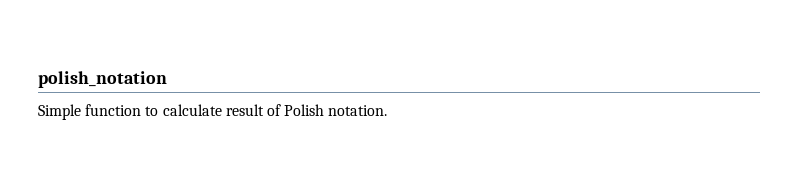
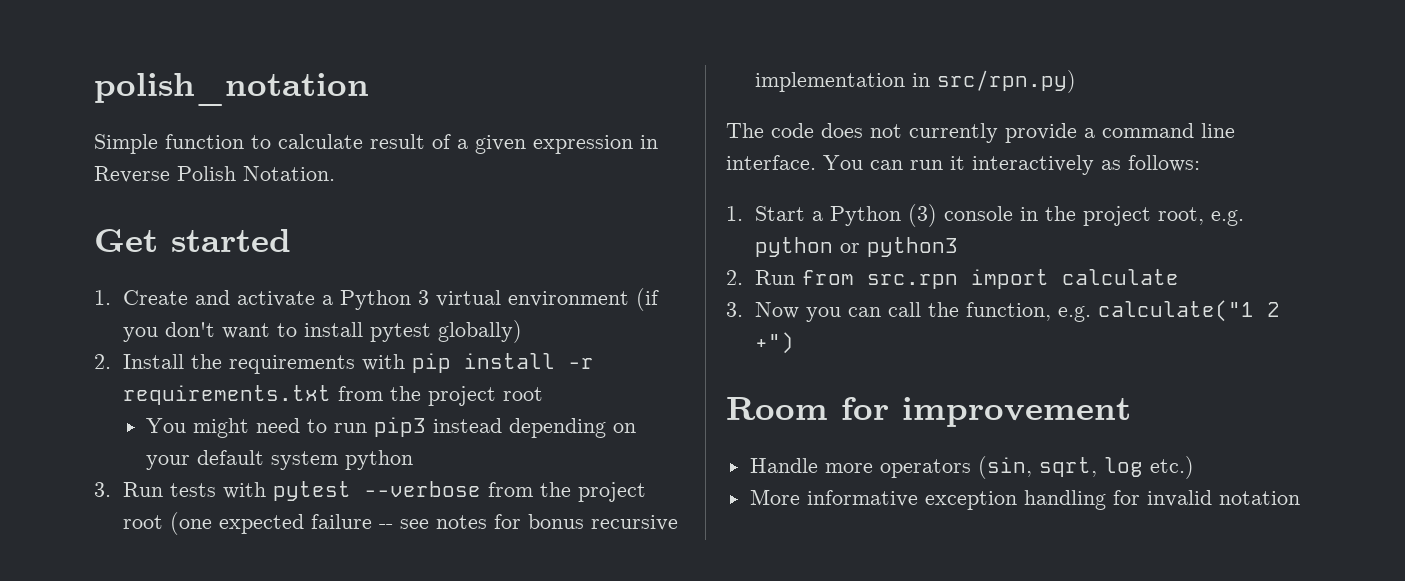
[284,104,388,116] Polish notation. -> [457,135,658,154] [94,166,335,183] [94,229,291,252] [94,288,659,311] [122,320,522,343] [94,353,594,374] [122,385,543,406] [146,417,637,438] [146,450,414,470] [94,481,646,502] [122,512,678,535] [754,70,1076,93] [726,123,1235,143] [726,155,1200,175] [726,204,1244,227] [754,237,958,257] [726,269,1179,289] [726,300,1280,322] [754,332,794,354] [726,397,1131,427] [749,456,1194,479] [749,489,1300,510] a given expression in Reverse Polish Notation. // Get started // 1. Create and activate a Python 3 virtual environment (if you don't want to install pytest globally) // 2. Install the requirements with pip install -r requirements.txt from the project root // You might need to run pip3 instead depending on your default system python // 3. Run tests with pytest --verbose from the project root (one expected failure -- see notes for bonus recursive implementation in src/rpn.py) // The code does not currently provide a command line interface. You can run it interactively as follows: // 1. Start a Python (3) console in the project root, e.g. python or python3 // 2. Run from src.rpn import calculate // 3. Now you can call the function, e.g. calculate("1 2 +") // Room for improvement // Handle more operators (sin, sqrt, log etc.) // More informative exception handling for invalid notation

